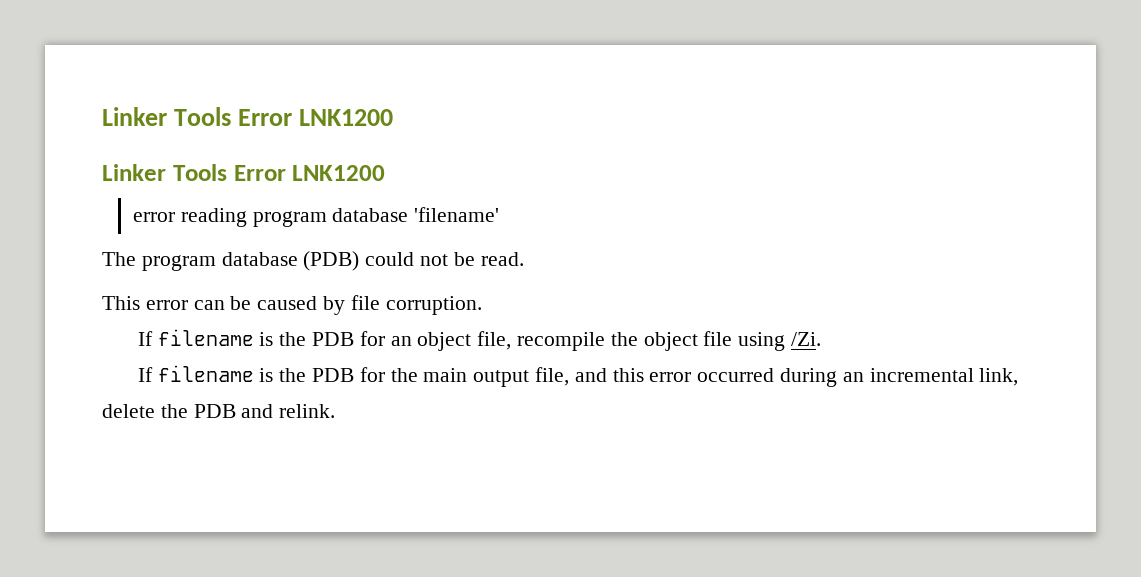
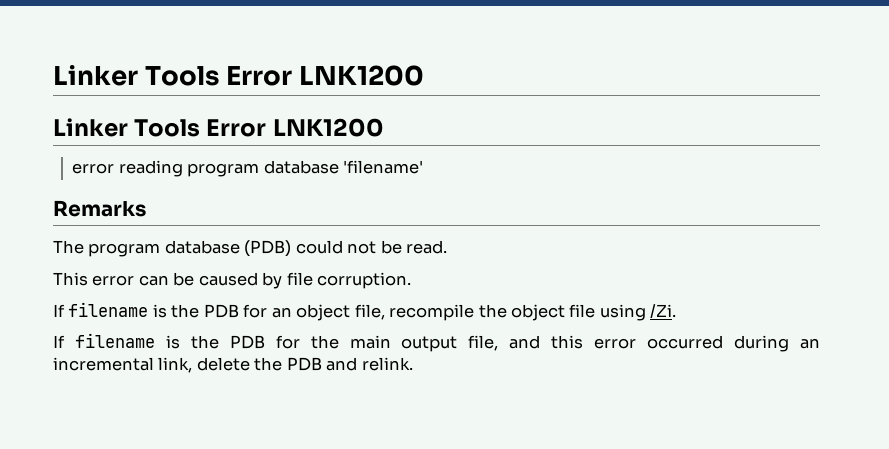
(500, 214) none -> [53,200,146,217] // Remarks

